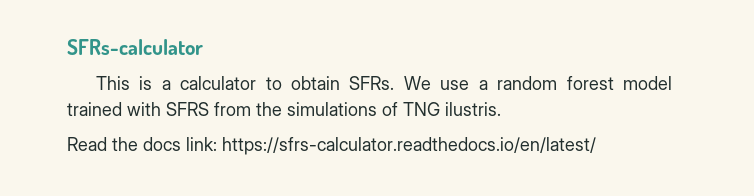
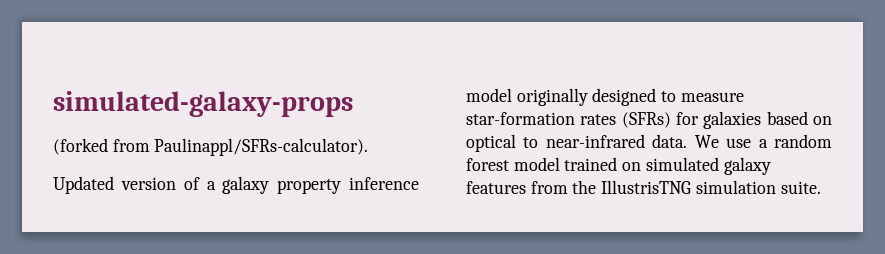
[67,39,203,55] [95,76,395,90] SFRs-calculator // This is a calculator to obtain SFRs. -> [53,91,353,117] [53,138,369,156] [53,176,419,194] [466,88,744,106] [466,111,832,129] [466,134,688,152] simulated-galaxy-props // (forked from Paulinappl/SFRs-calculator). // Updated version of a galaxy property inference model originally designed to measure star-formation rates (SFRs) for galaxies based on optical to near-infrared data.
[127,102,501,116] [67,137,596,155] with SFRS from the simulations of TNG ilustris. // Read the docs link: https://sfrs-calculator.readthedocs.io/en/latest/ -> [622,157,771,175] [466,180,821,194] on simulated galaxy features from the IllustrisTNG simulation suite.

